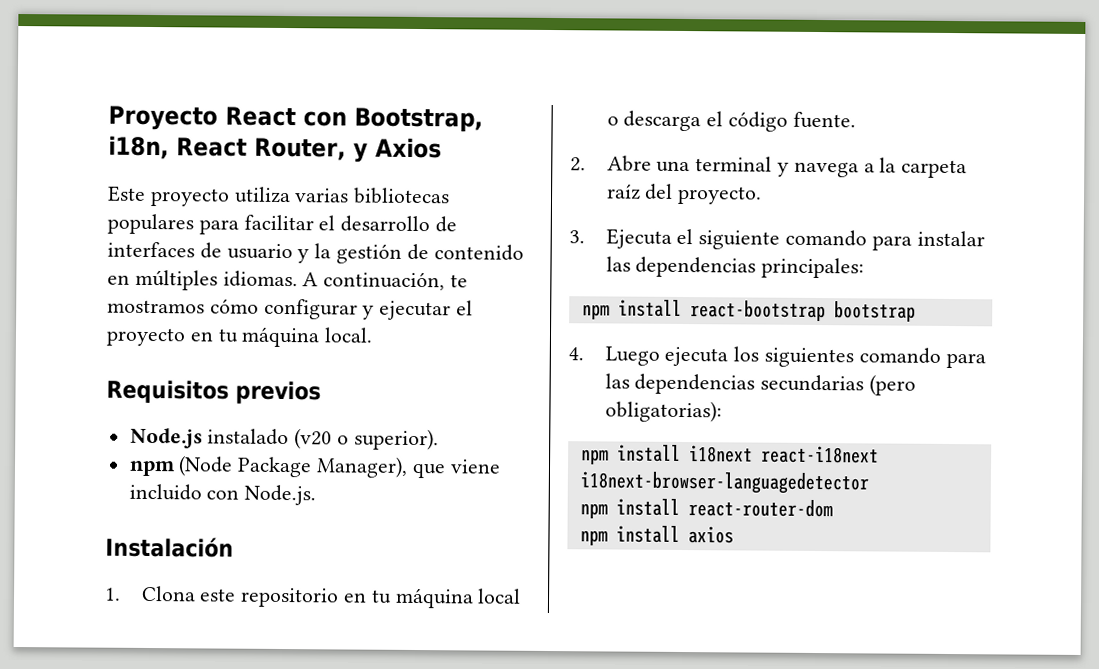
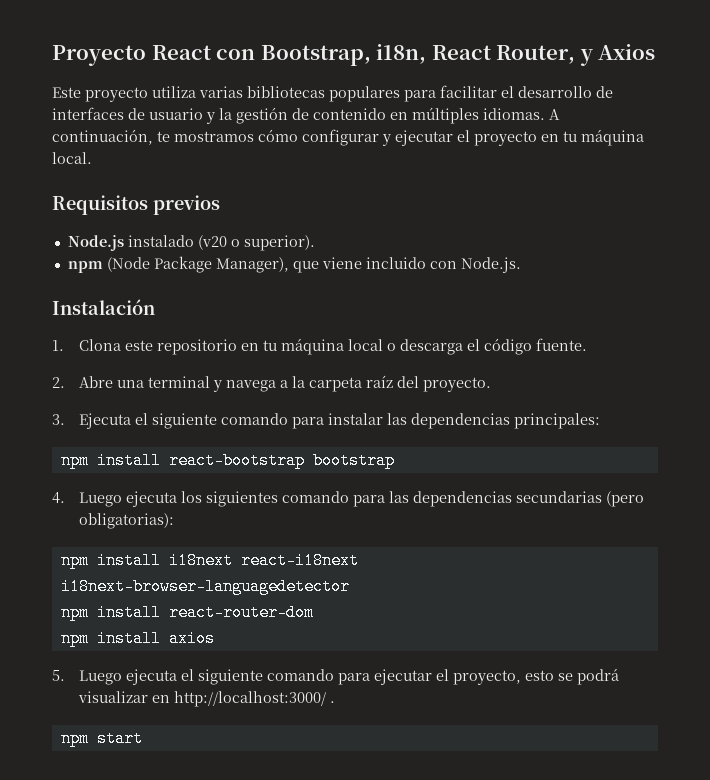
(734, 535) none -> [52,668,619,685] [77,691,335,707] [60,730,143,747] // 5. Luego ejecuta el siguiente comando para ejecutar el proyecto, esto se podrá visualizar en http://localhost:3000/ . // npm start

